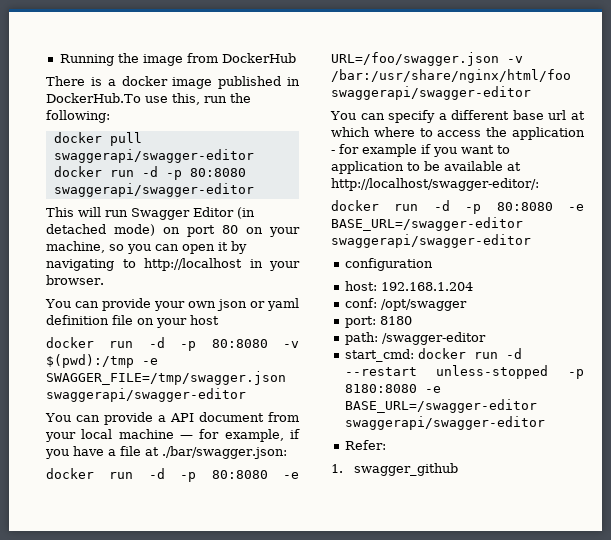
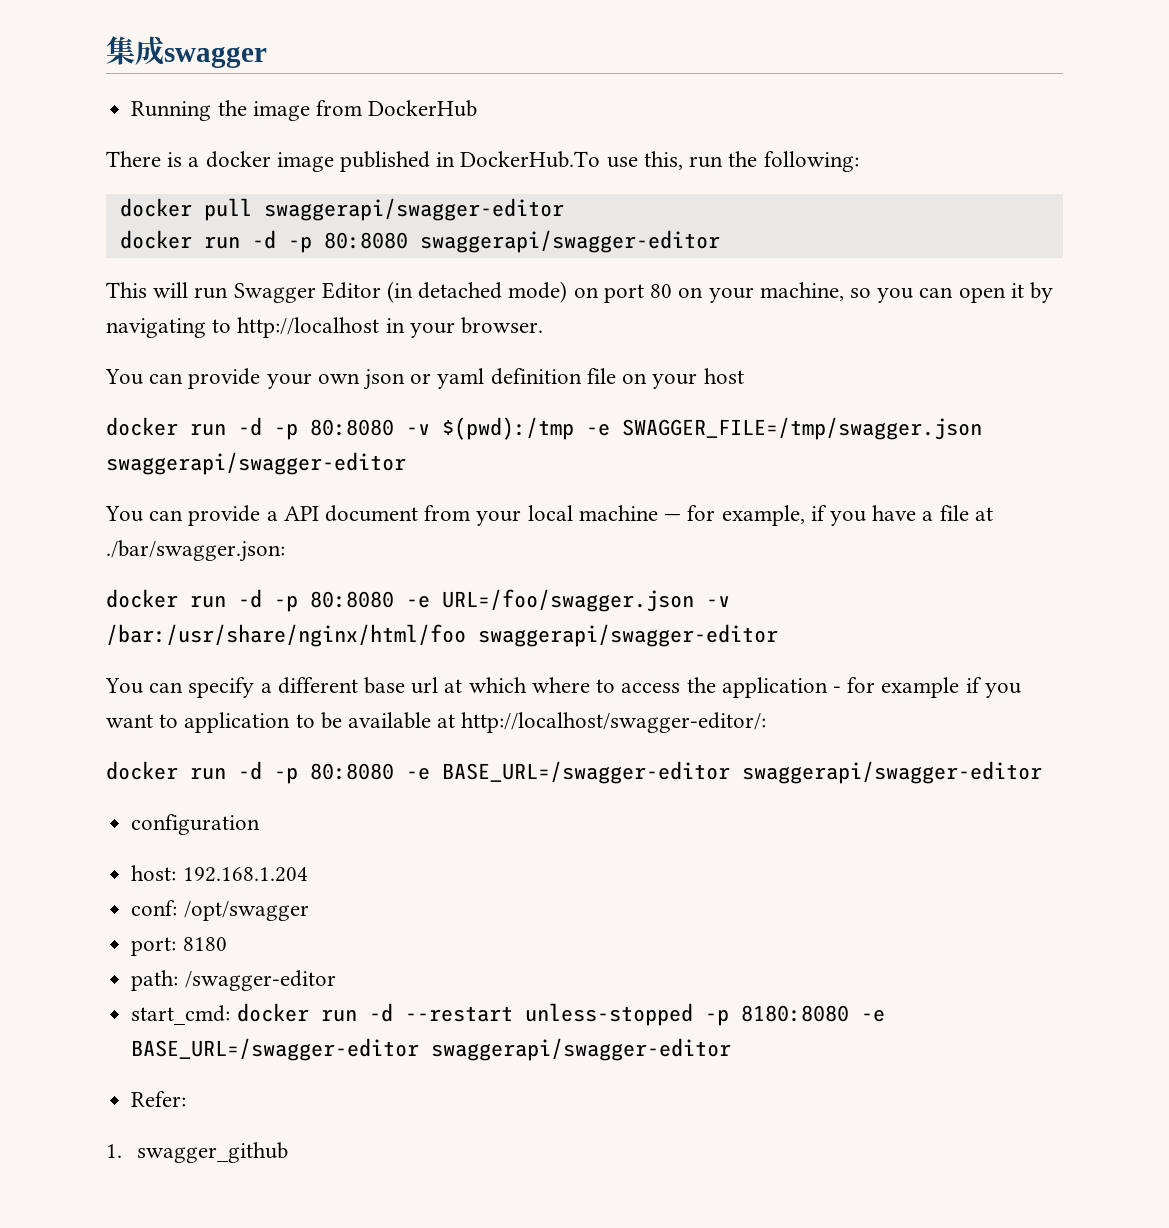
(59, 60) none -> [106,36,267,68] 集成swagger //

